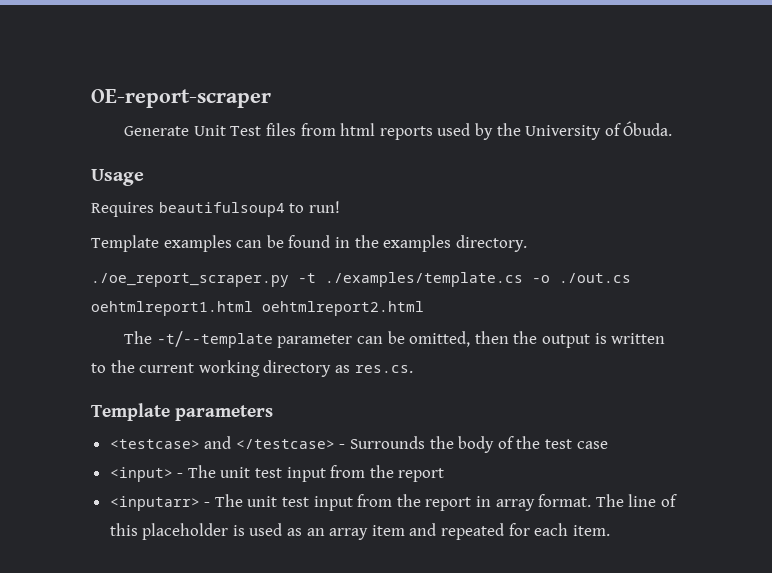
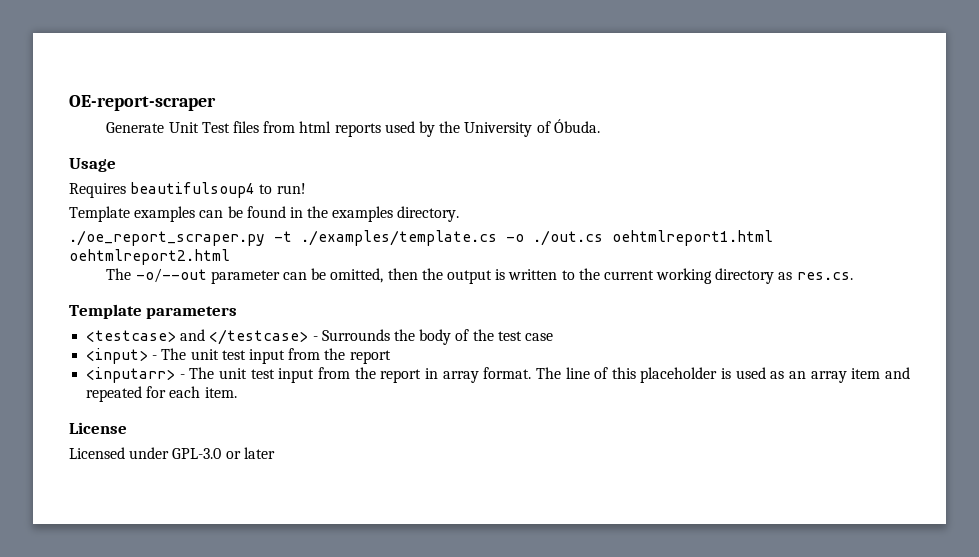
[156,331,273,348] -t/--template -> [135,268,207,283] -o/--out
(610, 530) none -> [69,422,127,434] [69,447,275,459] // License // Licensed under GPL-3.0 or later

